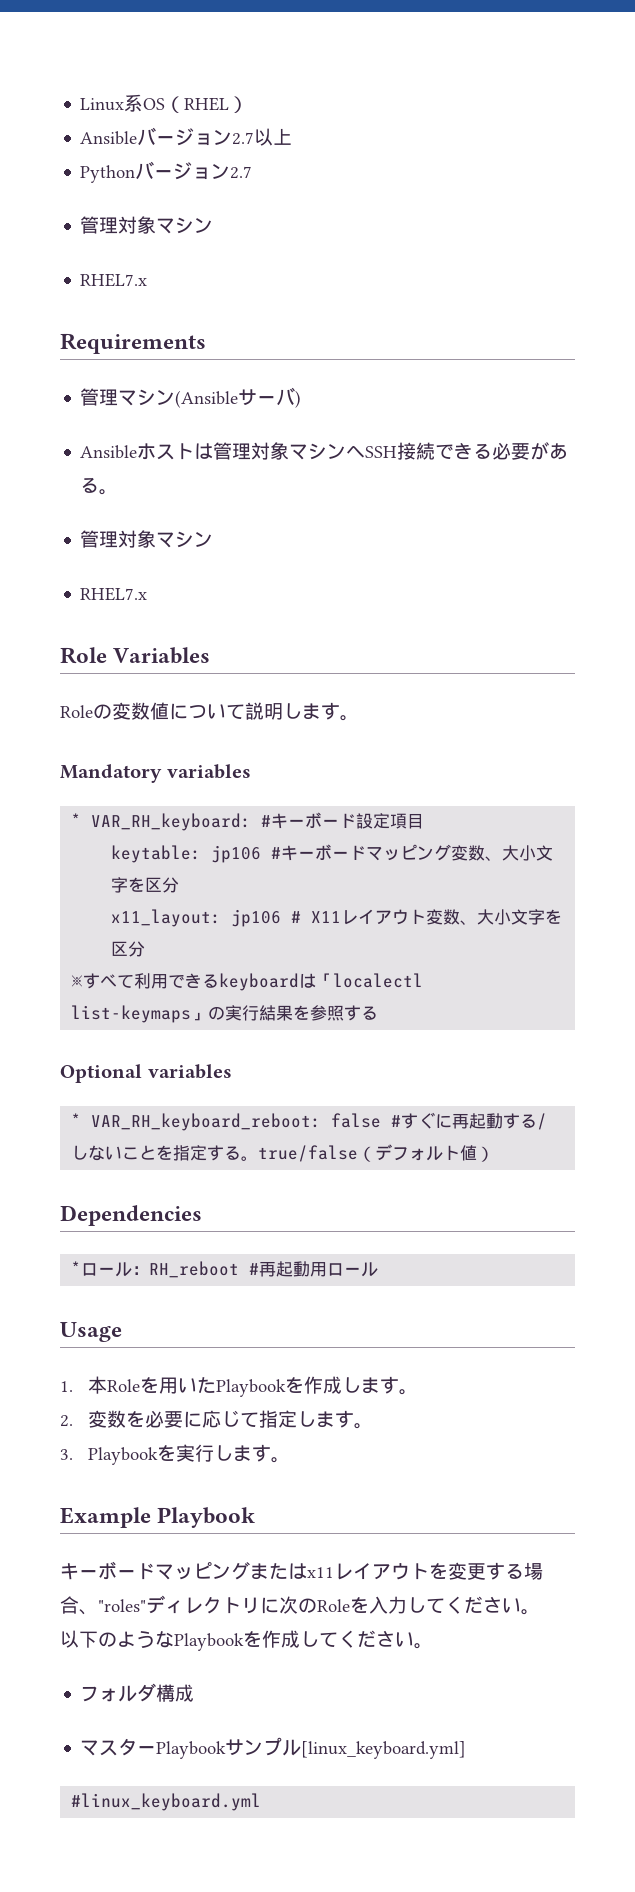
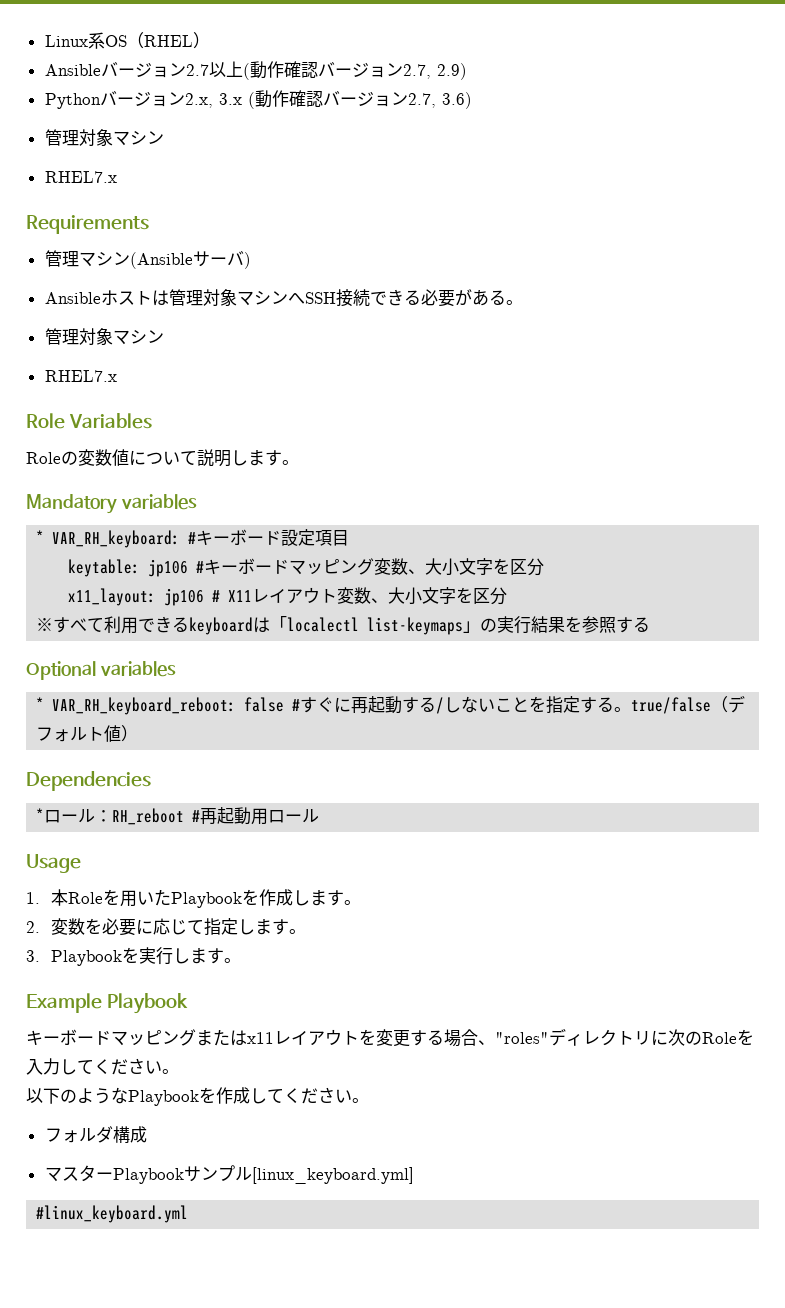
[80,161,253,183] // Pythonバージョン2.7 -> [242,61,467,80] [44,90,472,109] (動作確認バージョン2.7, 2.9) // Pythonバージョン2.x, 3.x (動作確認バージョン2.7, 3.6)

